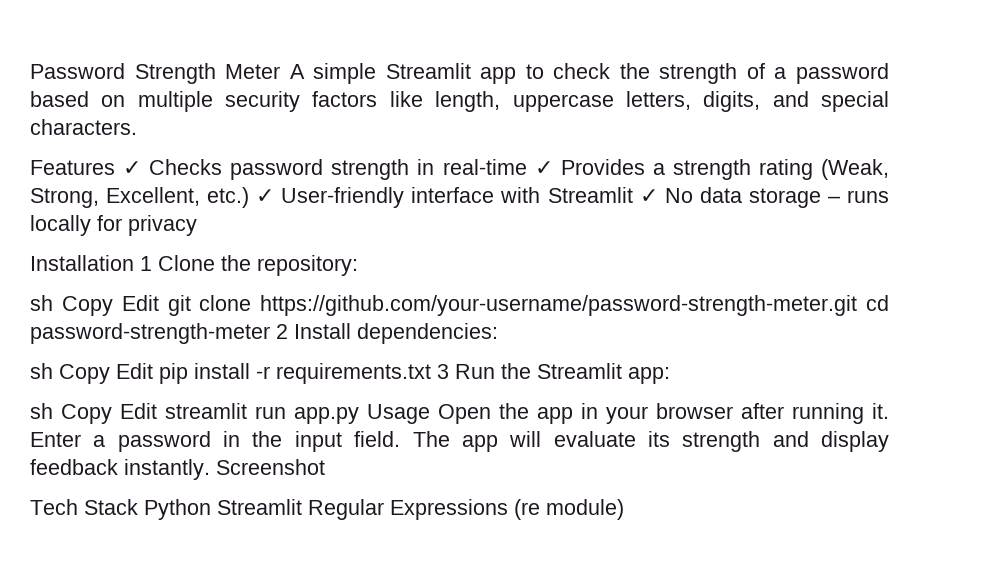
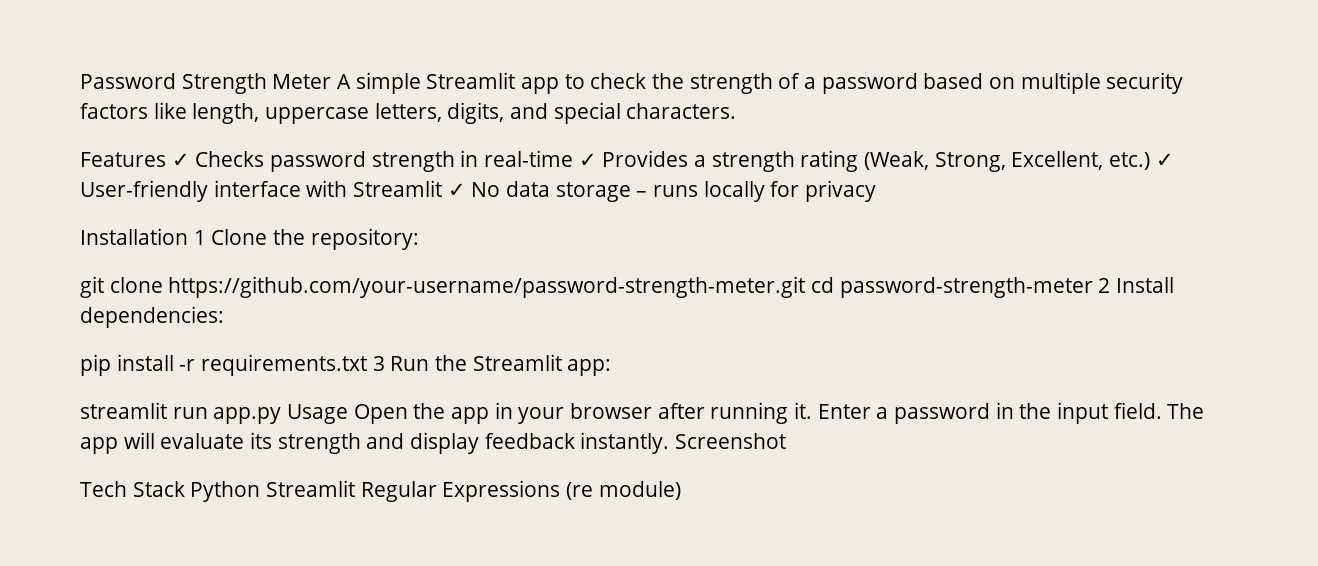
[30,295,159,316] sh Copy Edit -> (419, 239) none
[30,363,153,384] sh Copy Edit -> (224, 317) none
[30,403,157,424] sh Copy Edit -> (612, 367) none

